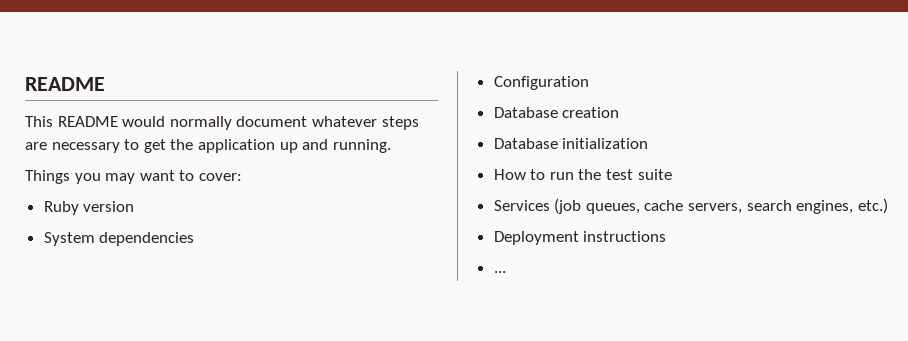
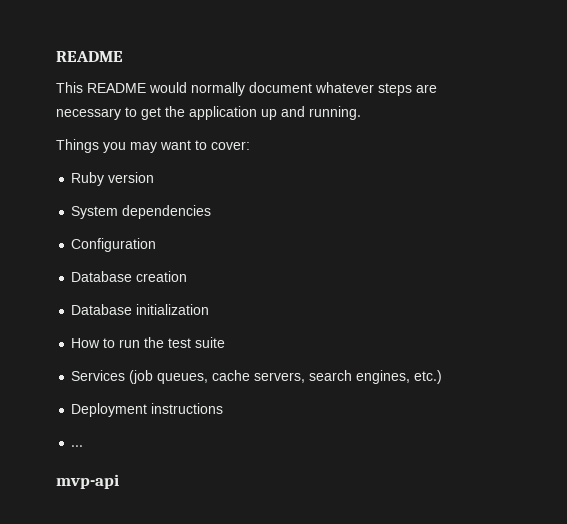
(506, 272) none -> [56,474,119,489] // mvp-api

